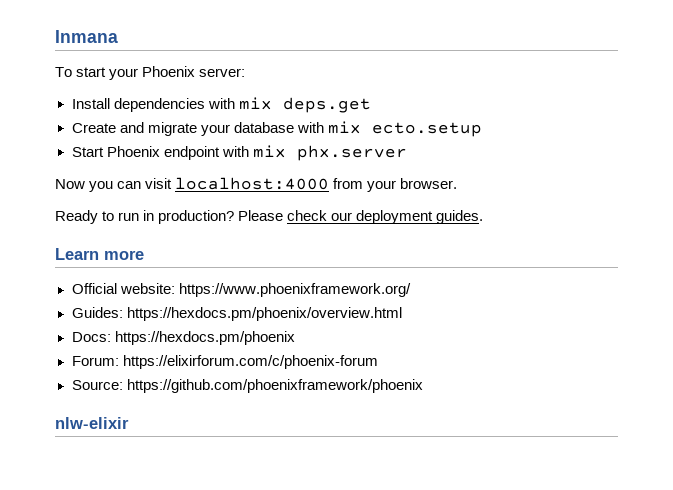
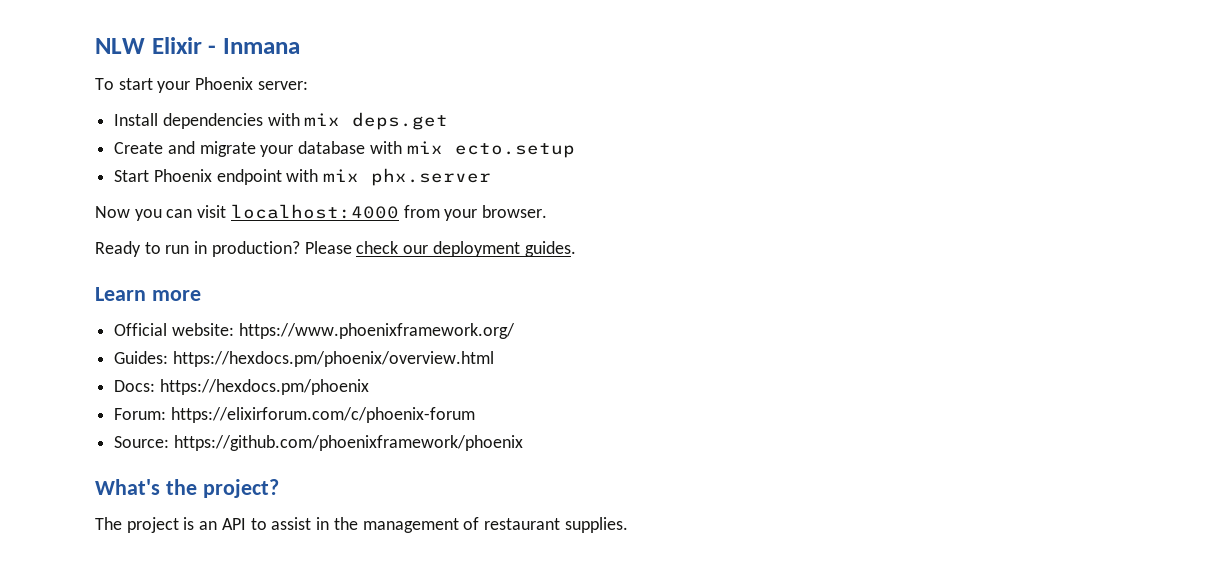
(55, 36) none -> [95,37,217,54] NLW Elixir -
[55,417,129,429] nlw-elixir -> [95,479,279,498] [95,517,628,533] What's the project? // The project is an API to assist in the management of restaurant supplies.

